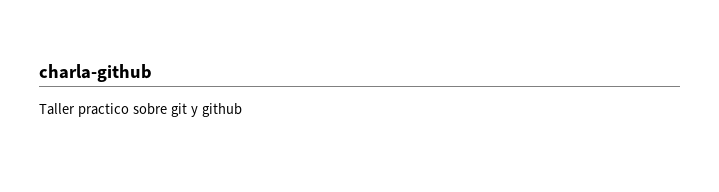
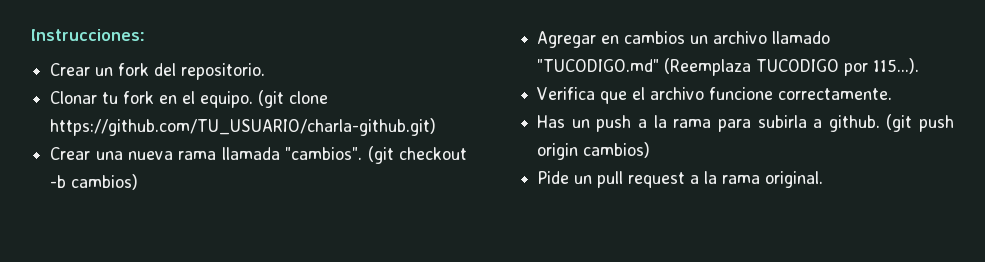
[39,64,152,82] [39,103,242,117] charla-github // Taller practico sobre git y github -> [31,29,145,41] [50,63,266,80] [50,90,329,108] [50,118,437,136] [50,146,467,164] [50,174,139,190] [537,31,831,48] [537,58,920,76] [537,87,893,104] [537,114,954,132] [537,142,651,160] [537,171,824,188] Instrucciones: // Crear un fork del repositorio. // Clonar tu fork en el equipo. (git clone https://github.com/TU_USUARIO/charla-github.git) // Crear una nueva rama llamada "cambios". (git checkout -b cambios) // Agregar en cambios un archivo llamado "TUCODIGO.md" (Reemplaza TUCODIGO por 115...). // Verifica que el archivo funcione correctamente. // Has un push a la rama para subirla a github. (git push origin cambios) // Pide un pull request a la rama original.

